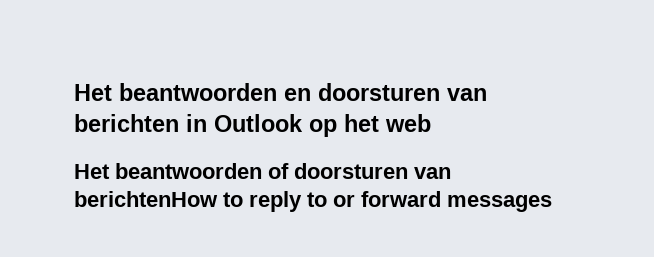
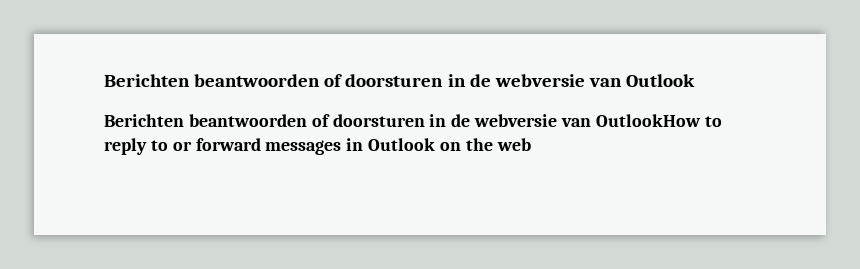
[74,83,487,101] [74,114,431,137] [74,163,451,179] [74,191,218,207] Het beantwoorden en doorsturen van berichten in Outlook op het web // Het beantwoorden of doorsturen van berichtenHow -> [104,74,696,87] [104,114,701,127] Berichten beantwoorden of doorsturen in de webversie van Outlook // Berichten beantwoorden of doorsturen in de webversie van OutlookHow
(552, 203) none -> [346,138,531,151] in Outlook on the web

